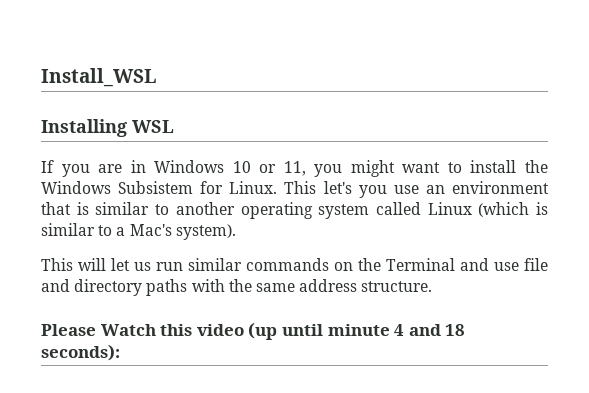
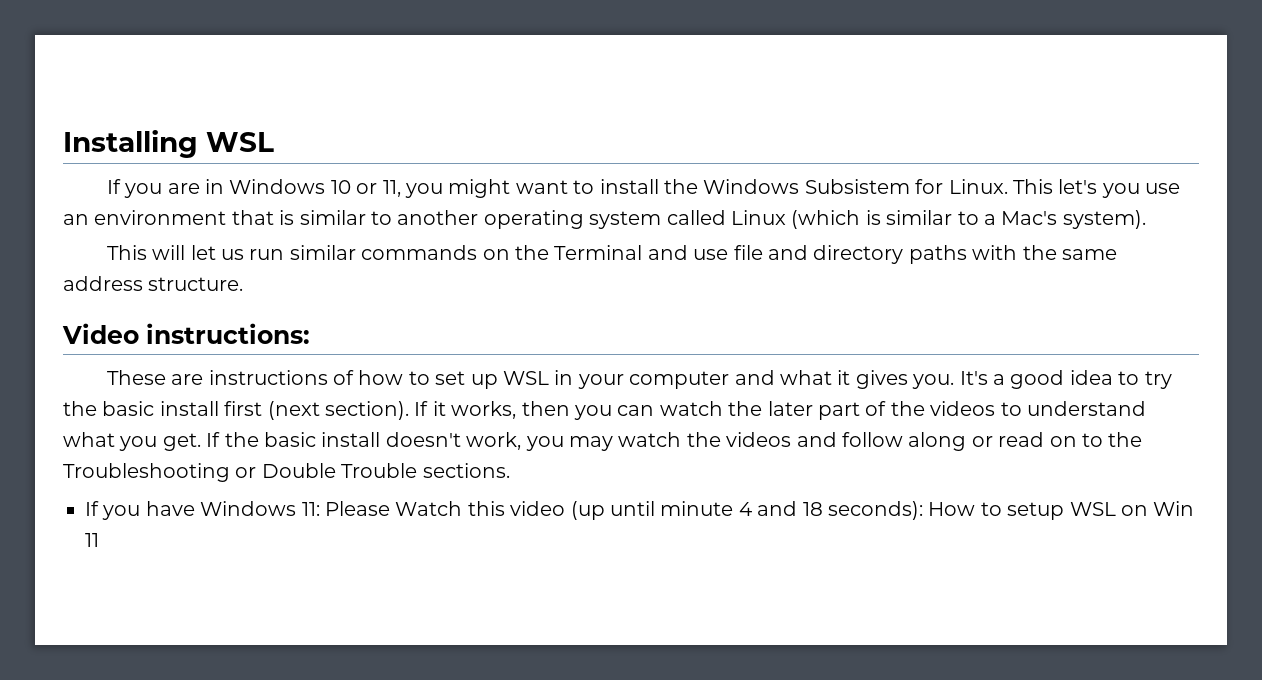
[41,68,156,87] Install_WSL // -> (63, 144) none
(433, 286) none -> [62,323,310,344] [106,370,1172,389] [63,401,1146,420] [63,432,1143,451] [63,463,510,482] [85,501,320,520] Video instructions: // These are instructions of how to set up WSL in your computer and what it gives you. It's a good idea to try the basic install first (next section). If it works, then you can watch the later part of the videos to understand what you get. If the basic install doesn't work, you may watch the videos and follow along or read on to the Troubleshooting or Double Trouble sections. // If you have Windows 11:
(120, 352) none -> [928,501,1195,520] [85,533,99,547] How to setup WSL on Win 11

